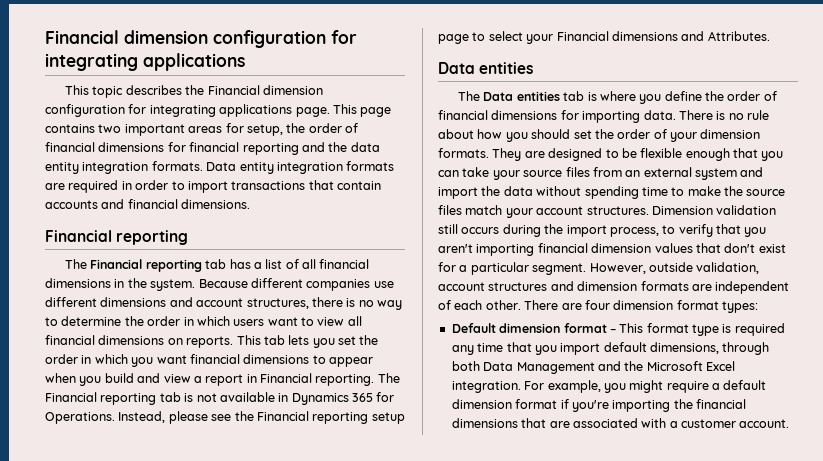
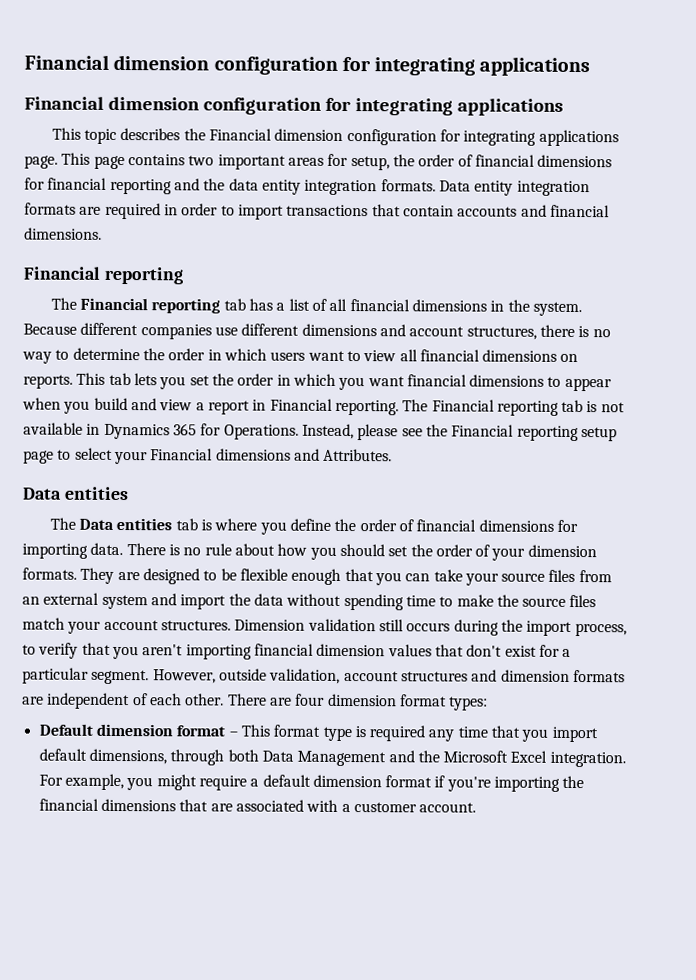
[45,30,357,48] [45,53,245,71] Financial dimension configuration for integrating applications -> [24,54,591,77] [24,96,563,116] Financial dimension configuration for integrating applications // Financial dimension configuration for integrating applications

